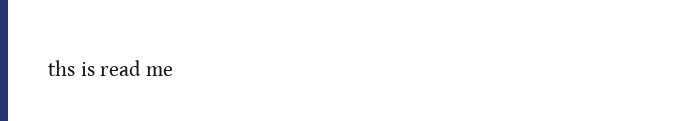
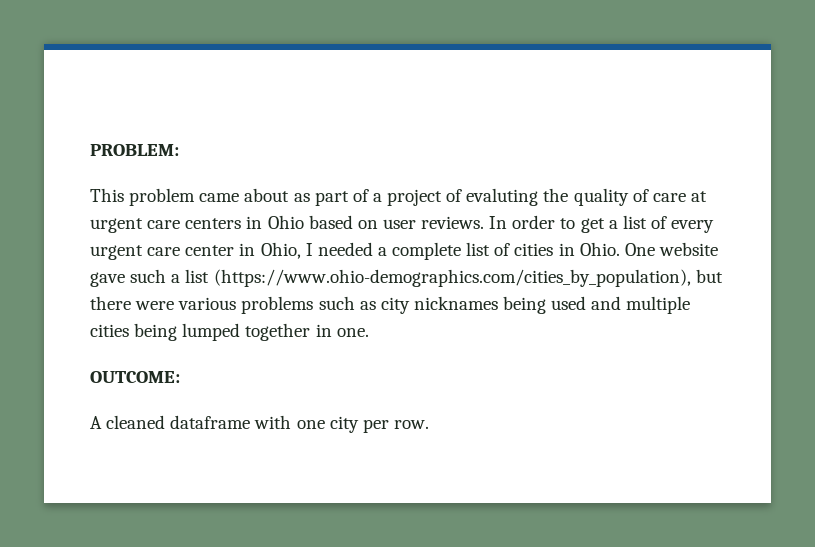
[48,60,174,76] ths is read me -> [90,144,179,156] [90,188,707,206] [90,215,715,233] [90,242,718,260] [90,269,723,287] [90,296,691,314] [90,323,369,341] [90,371,180,383] [90,415,429,433] PROBLEM: // This problem came about as part of a project of evaluting the quality of care at urgent care centers in Ohio based on user reviews. In order to get a list of every urgent care center in Ohio, I needed a complete list of cities in Ohio. One website gave such a list (https://www.ohio-demographics.com/cities_by_population), but there were various problems such as city nicknames being used and multiple cities being lumped together in one. // OUTCOME: // A cleaned dataframe with one city per row.

